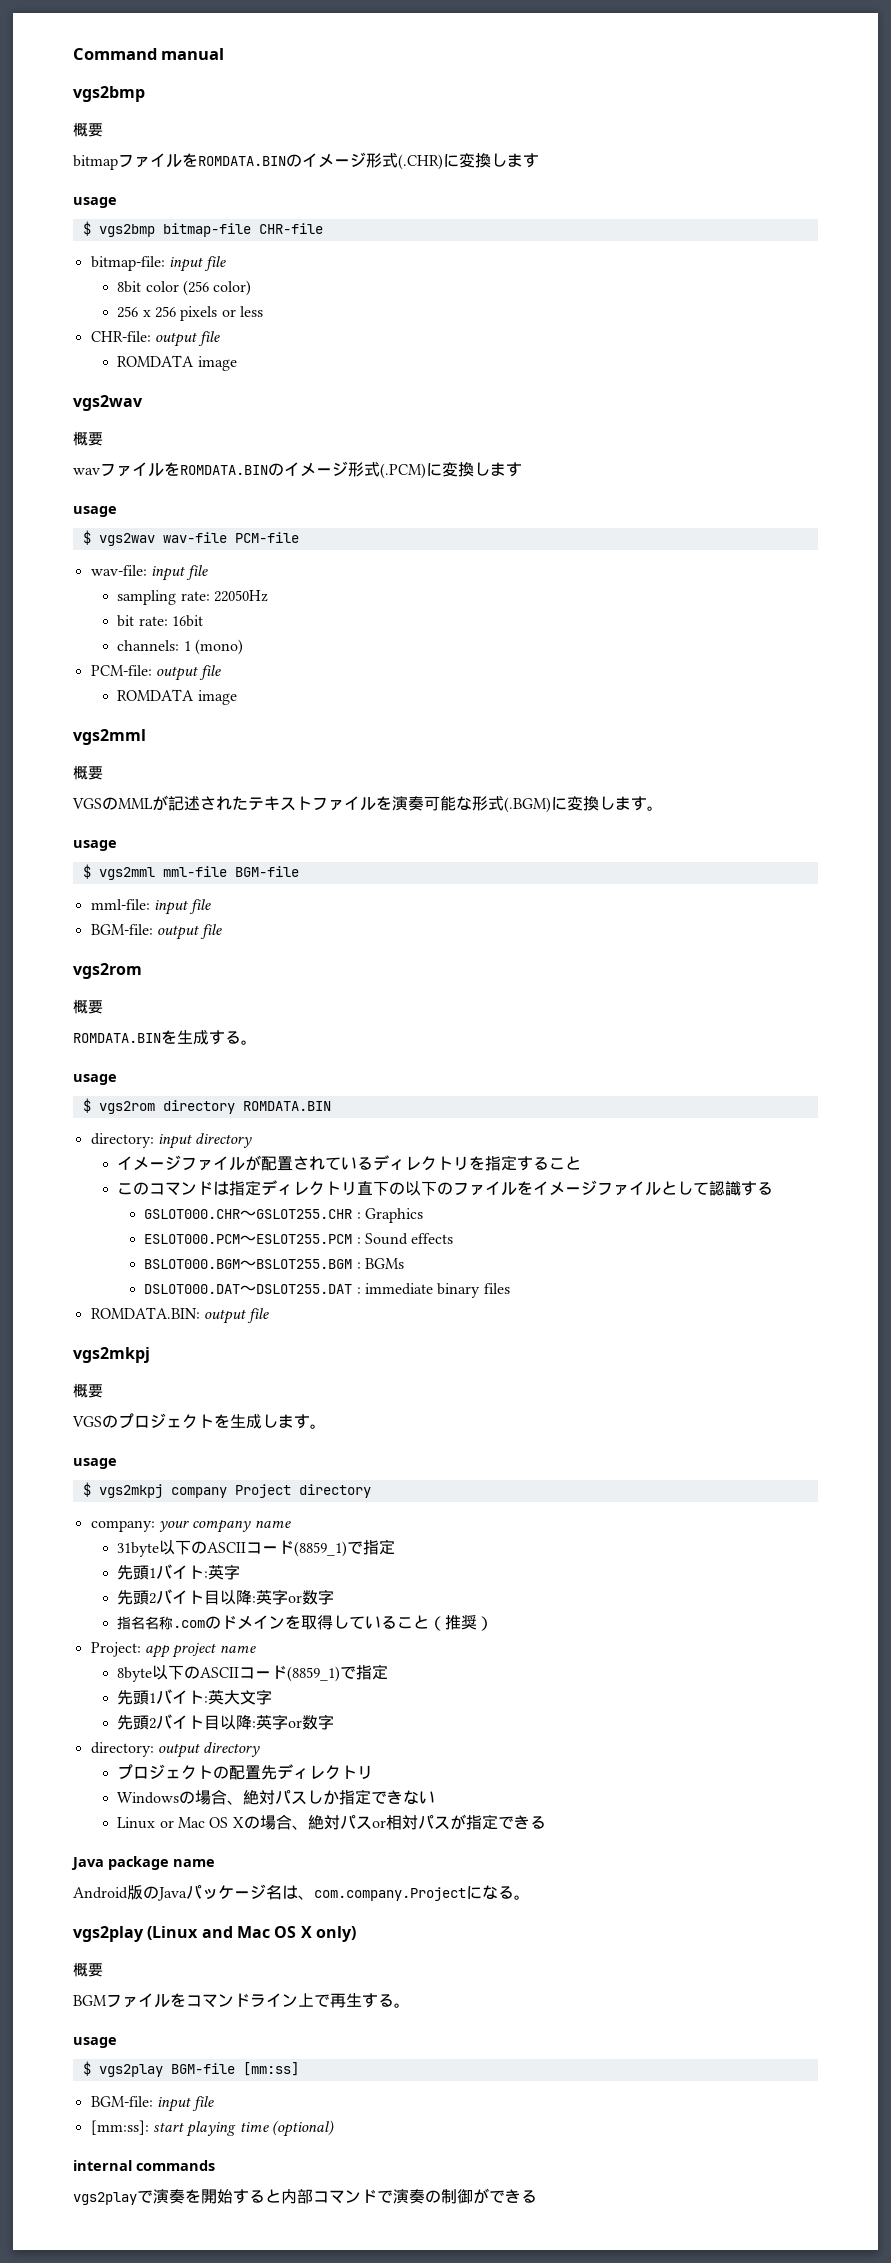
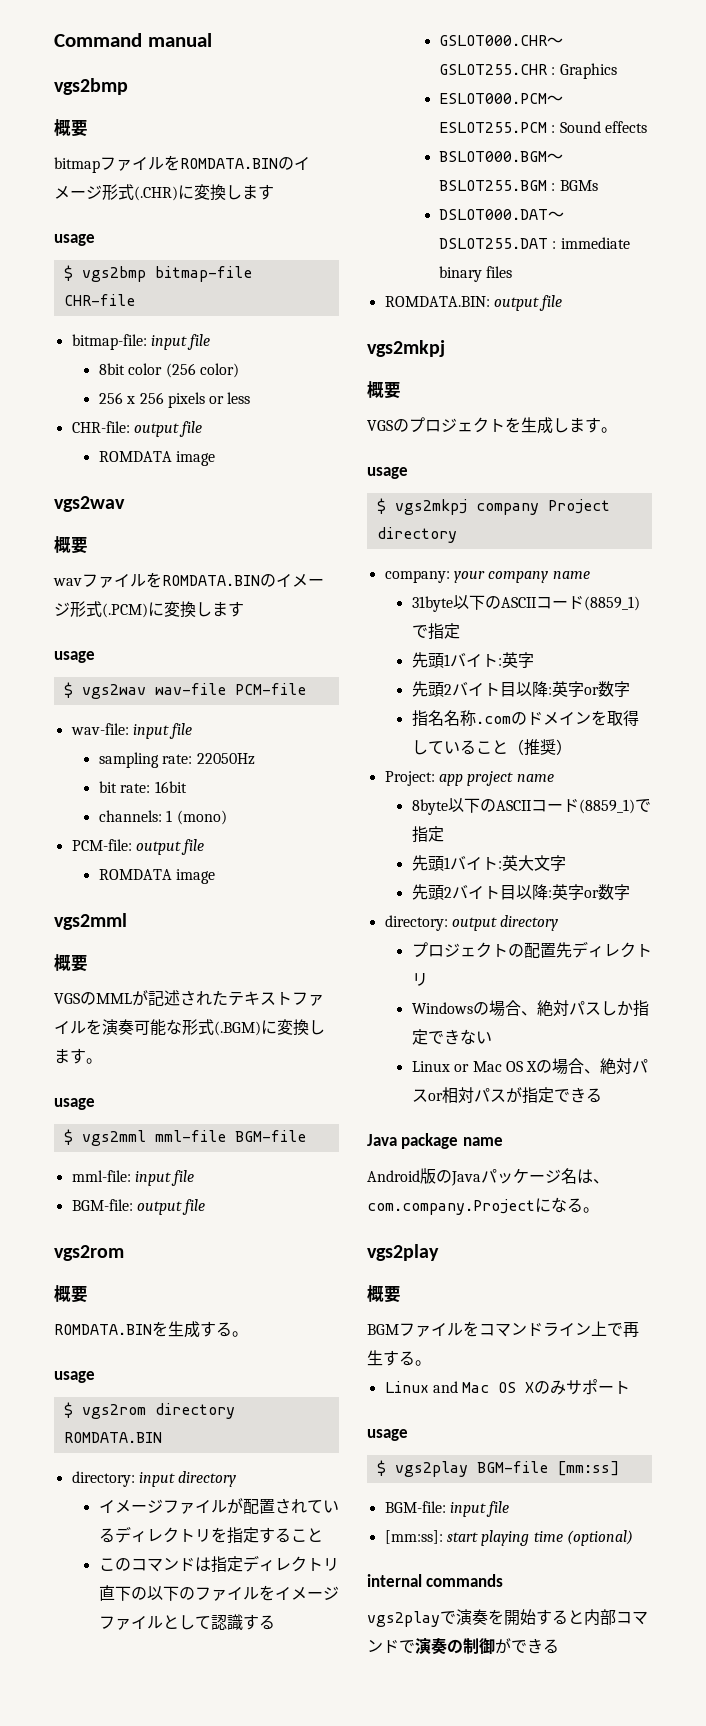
[147,1926,356,1942] (Linux and Mac OS X only) -> (439, 1252) none
(410, 2005) none -> [384,1379,631,1395] // Linux and Mac OS Xのみサポート

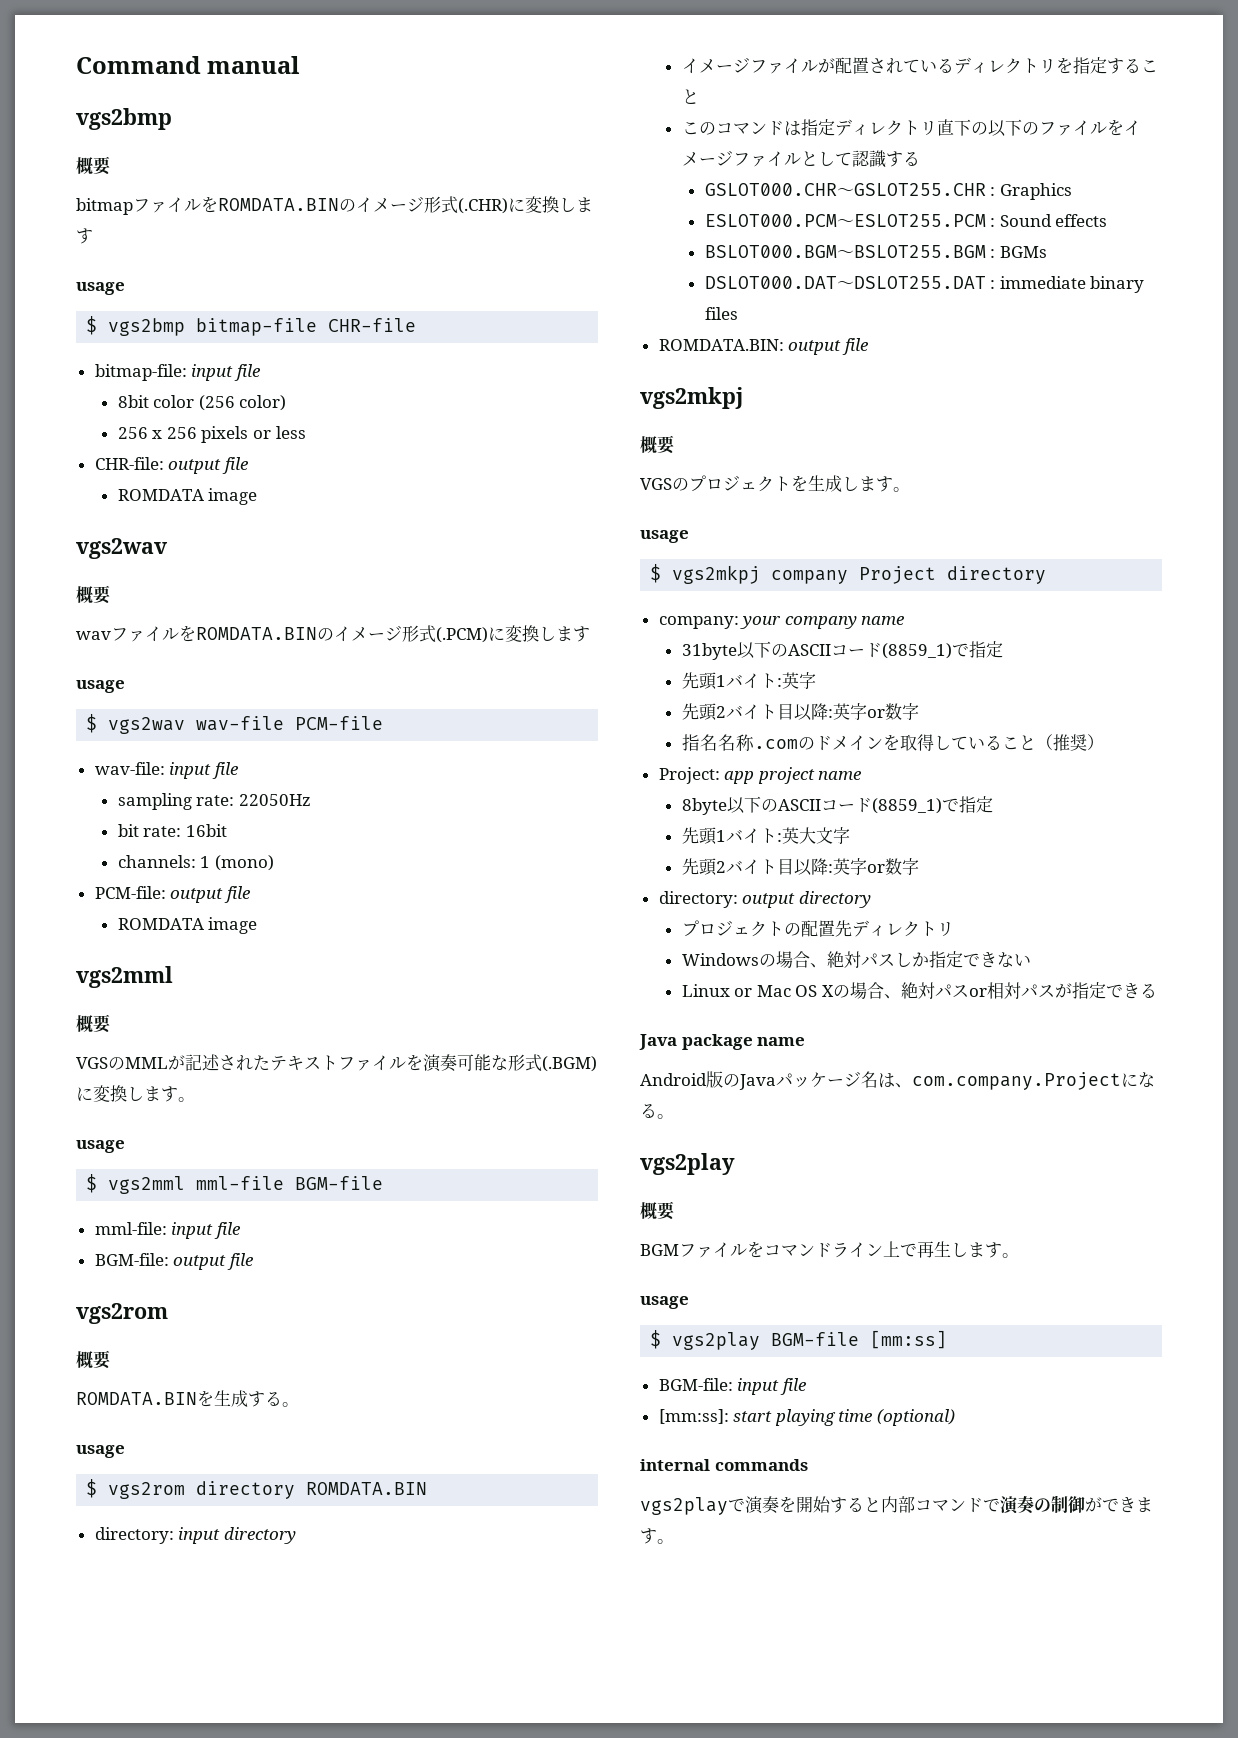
[383,1350,431,1366] [384,1379,631,1395] する。 // Linux and Mac OS Xのみサポート -> [951,1242,1019,1258] します。
[543,1639,559,1654] る -> [1136,1497,1153,1512] [640,1528,674,1544] ます。

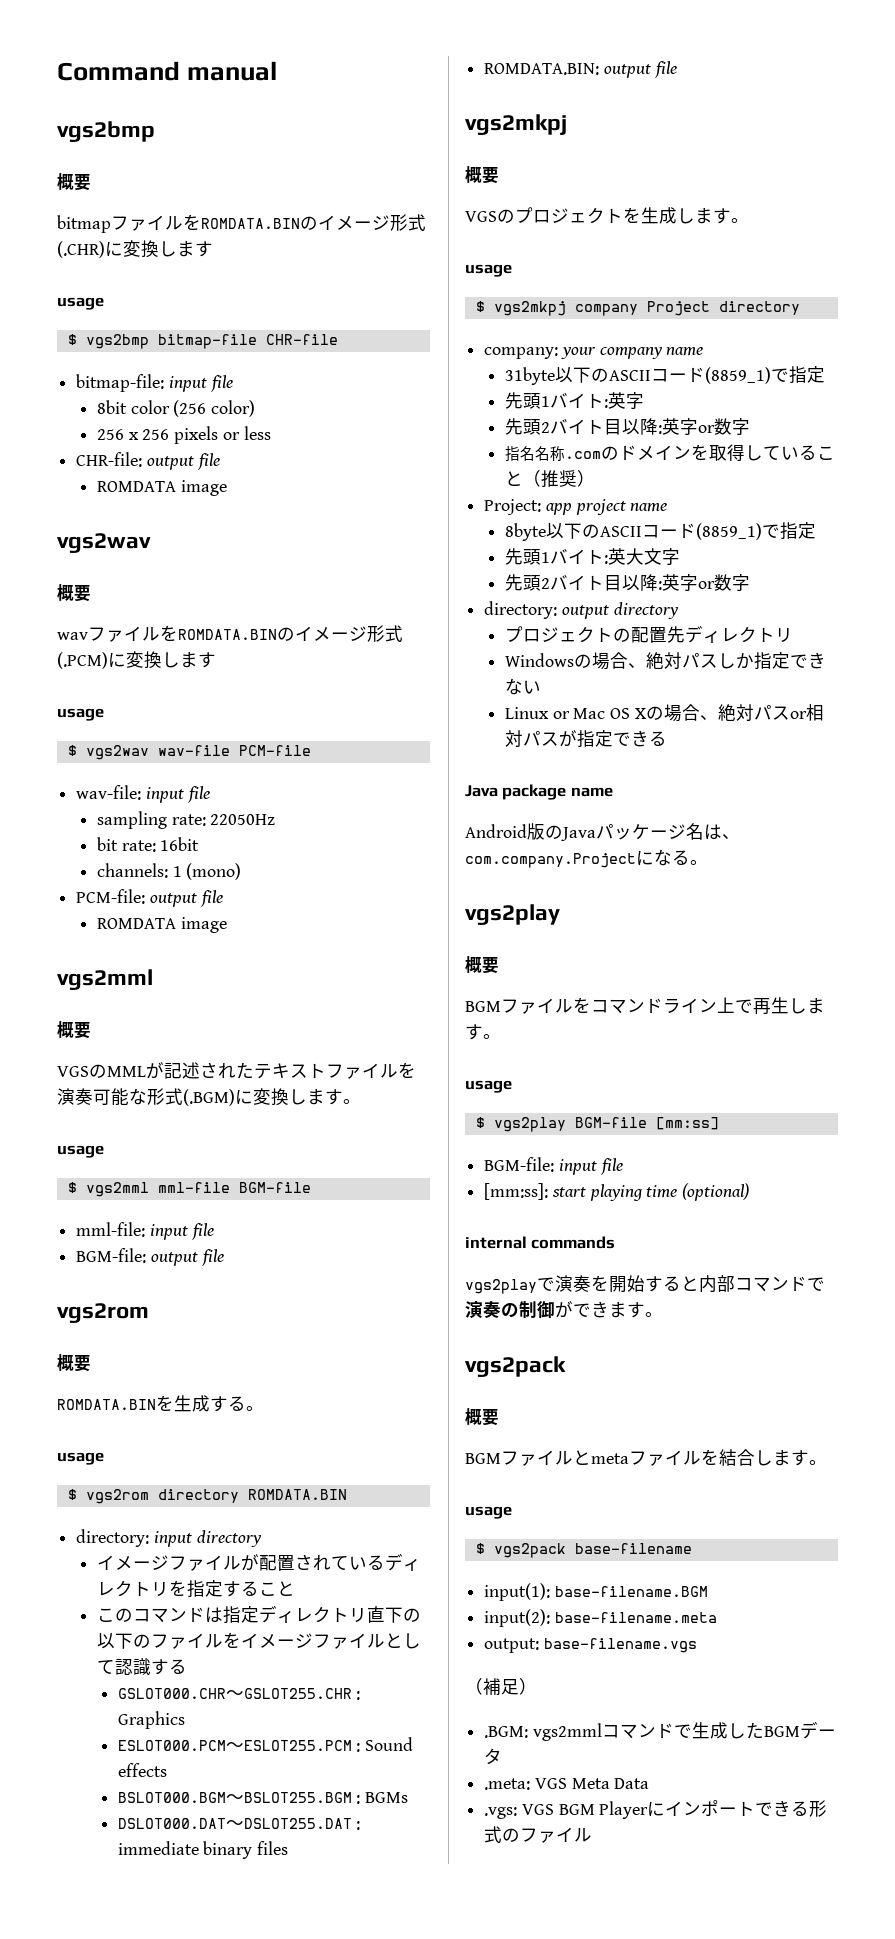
(674, 1541) none -> [465,1356,566,1377] [465,1408,499,1426] [465,1449,827,1466] [465,1506,512,1519] [475,1543,692,1558] [484,1583,708,1601] [484,1609,717,1627] [484,1638,697,1653] [465,1678,537,1695] [484,1721,836,1741] [484,1748,503,1765] [484,1778,650,1790] [484,1800,828,1819] [484,1826,593,1843] // vgs2pack // 概要 // BGMファイルとmetaファイルを結合します。 // usage // $ vgs2pack base-filename // input(1): base-filename.BGM // input(2): base-filename.meta // output: base-filename.vgs // （補足） // .BGM: vgs2mmlコマンドで生成したBGMデータ // .meta: VGS Meta Data // .vgs: VGS BGM Playerにインポートできる形式のファイル

